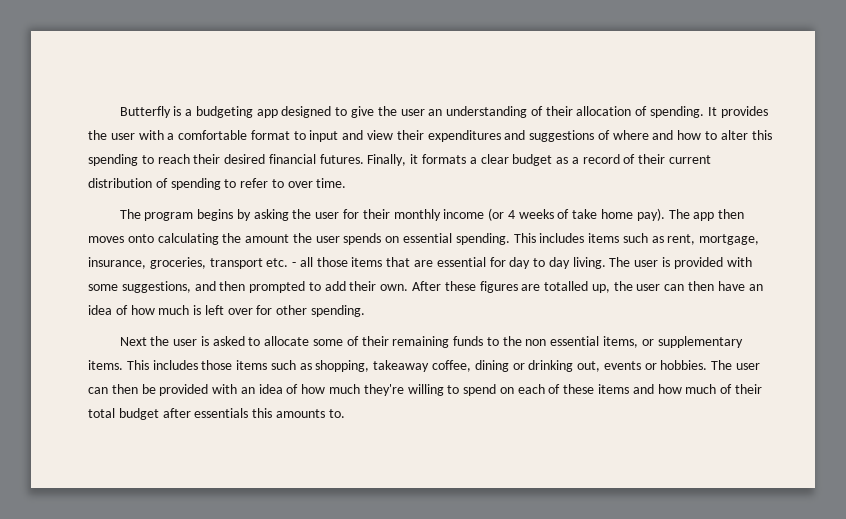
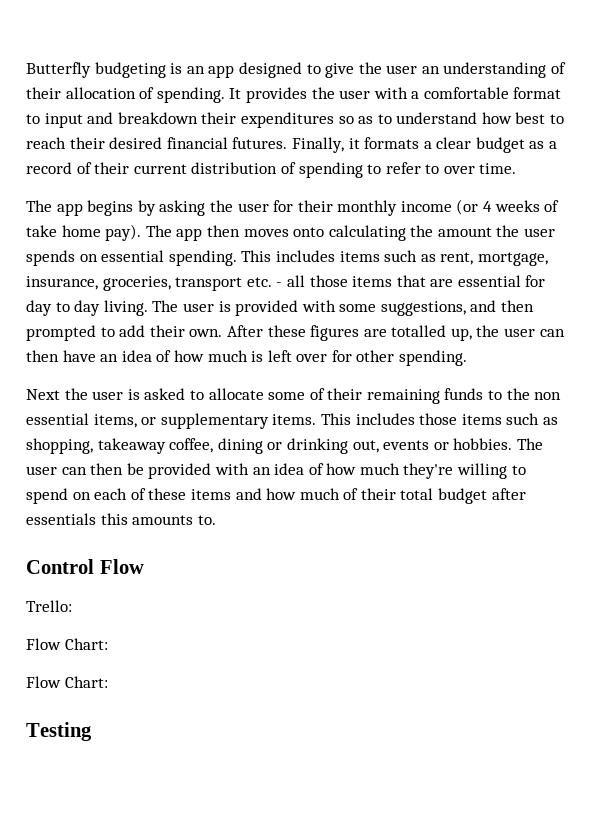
[173,106,253,118] is a budgeting -> [94,62,205,78] budgeting is an
[367,130,394,140] view -> [117,112,198,124] breakdown
[504,130,772,142] [88,154,138,166] and suggestions of where and how to alter this spending -> [338,112,546,124] so as to understand how best
[144,212,194,221] program -> [56,203,83,216] app
(345, 413) none -> [26,559,144,574] [26,600,72,612] [26,638,108,650] [26,676,108,688] [26,722,92,741] // Control Flow // Trello: // Flow Chart: // Flow Chart: // Testing

